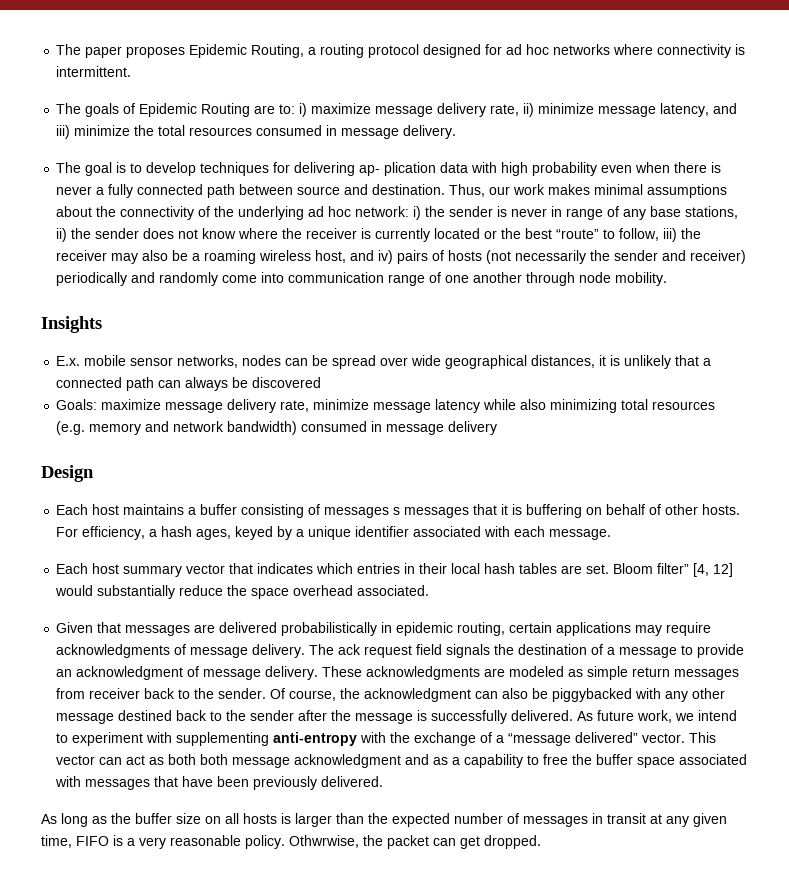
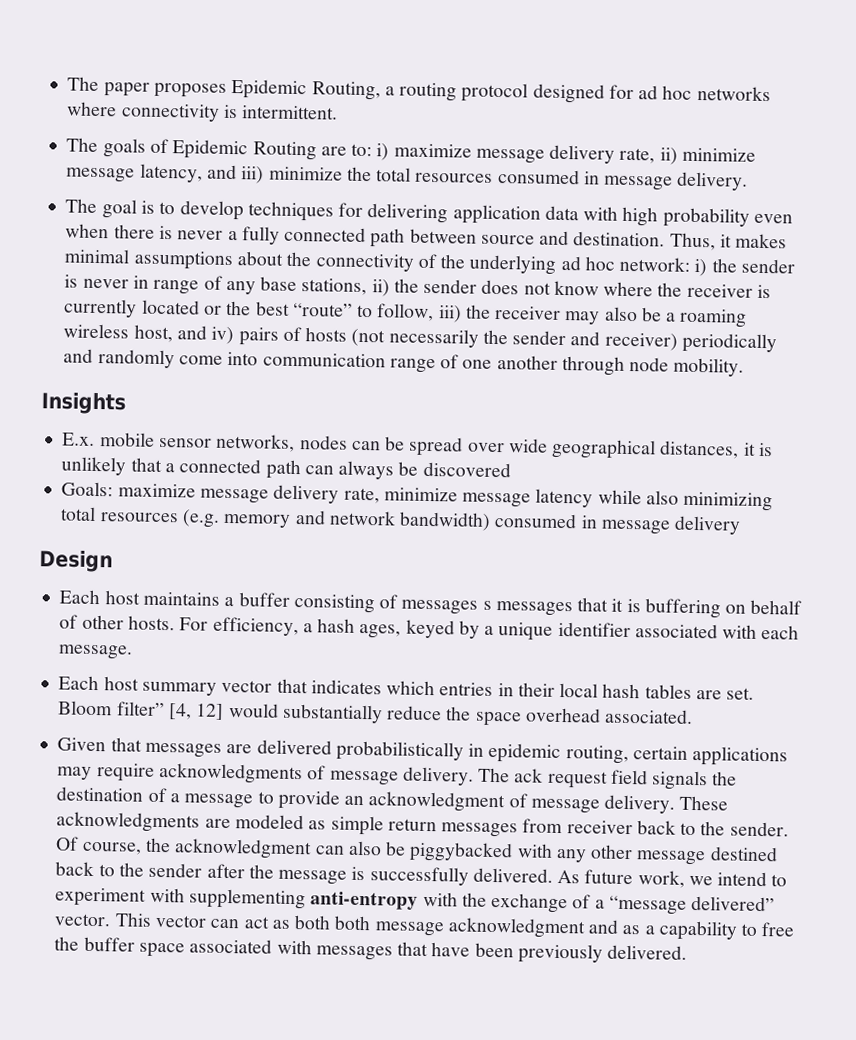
[359,162,437,176] ap- plication -> [452,204,541,225] application
[489,184,546,195] our work -> [719,234,732,248] it
[41,813,727,827] [41,835,541,849] // As long as the buffer size on all hosts is larger than the expected number of messages in transit at any given time, FIFO is a very reasonable policy. Othwrwise, the packet can get dropped. -> (688, 952) none

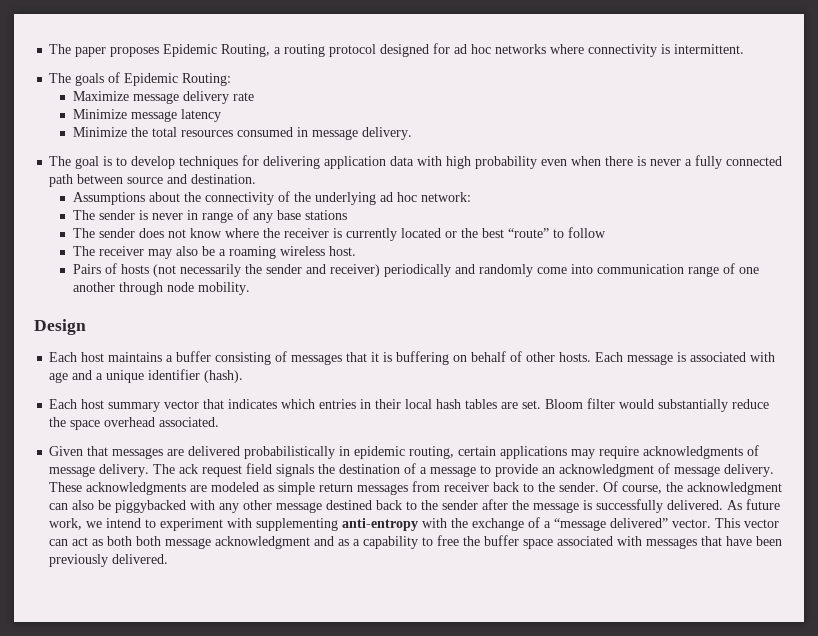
[252,141,756,165] [66,163,343,184] Routing are to: i) maximize message delivery rate, ii) minimize message latency, and iii) minimize -> [182,73,232,86] [73,91,255,104] [73,109,222,122] [73,127,128,137] Routing: // Maximize message delivery rate // Minimize message latency // Minimize
[669,232,788,251] [64,248,233,271] Thus, it makes minimal assumptions -> [73,192,146,205] // Assumptions
[694,258,737,277] i) the -> [73,210,96,220] // The
[301,278,419,297] stations, ii) the -> [305,210,348,220] [73,228,96,238] stations // The
[376,303,491,323] follow, iii) the -> [568,227,607,238] [73,246,96,256] follow // The
[133,324,279,346] host, and iv) pairs -> [329,246,357,256] [73,264,102,274] host. // Pairs
[41,392,126,415] [62,432,773,460] [61,456,511,480] [61,481,774,512] [60,506,742,535] // Insights // E.x. mobile sensor networks, nodes can be spread over wide geographical distances, it is unlikely that a connected path can always be discovered // Goals: maximize message delivery rate, minimize message latency while also minimizing total resources (e.g. memory and network bandwidth) consumed in message delivery -> (251, 288) none
[482,600,573,617] s messages -> (343, 359) none
[179,616,800,641] [58,644,134,660] For efficiency, a hash ages, keyed by a unique identifier associated with each message. -> [595,352,776,365] [49,369,244,383] Each message is associated with age and a unique identifier (hash).
[116,701,225,720] filter” [4, 12] -> [587,398,616,409] filter

